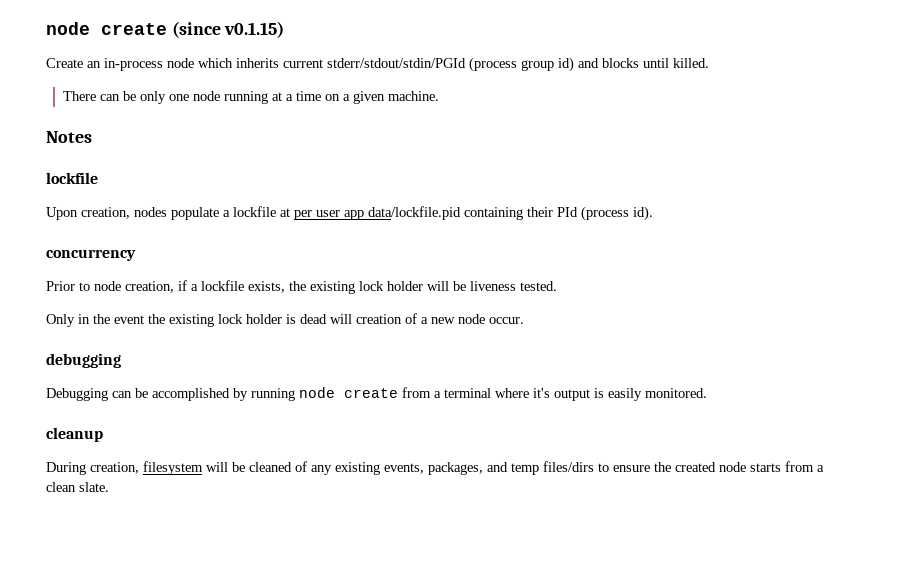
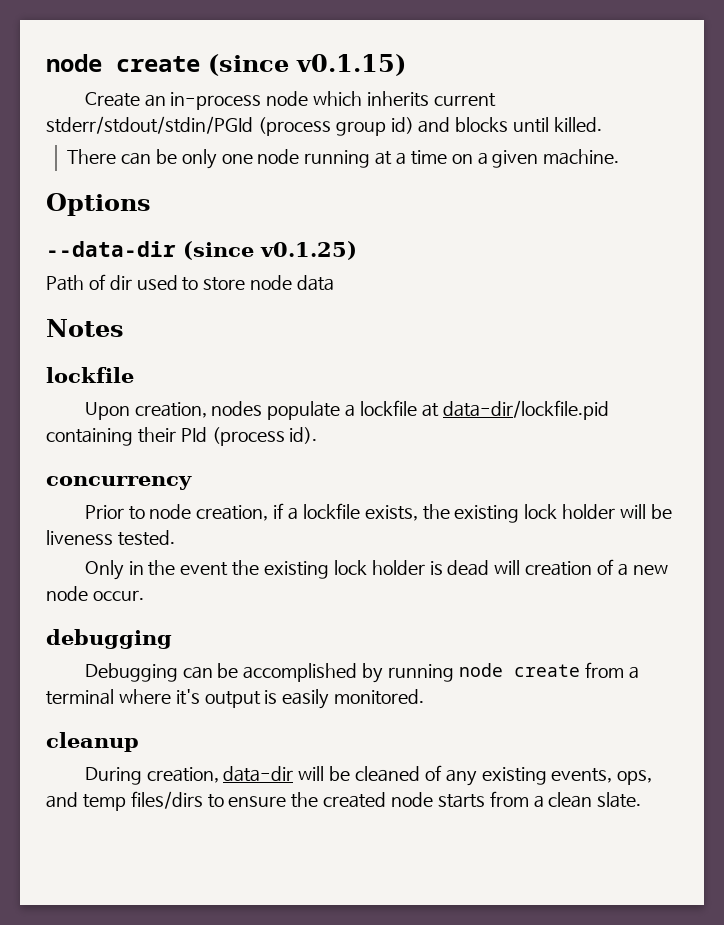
(440, 96) none -> [46,193,151,216] [46,241,357,260] [46,274,335,291] // Options // --data-dir (since v0.1.25) // Path of dir used to store node data
[294,206,461,220] per user app data/lockfile.pid -> [442,400,609,420] data-dir/lockfile.pid
[143,461,203,475] filesystem -> [223,766,294,782] data-dir
[428,462,483,475] packages, -> [617,770,653,785] ops,

